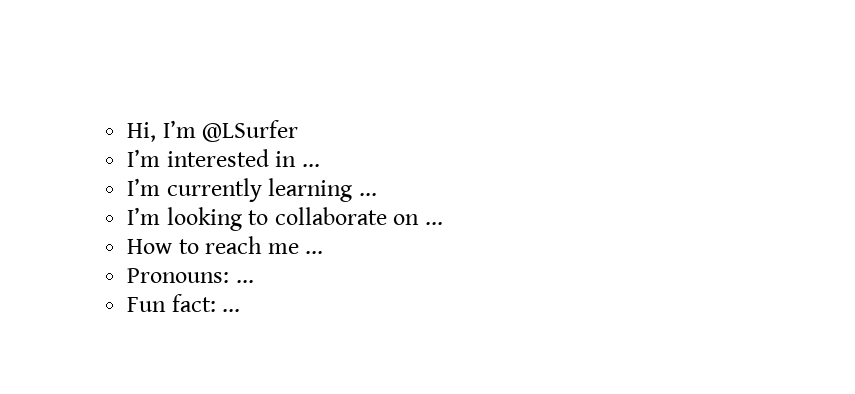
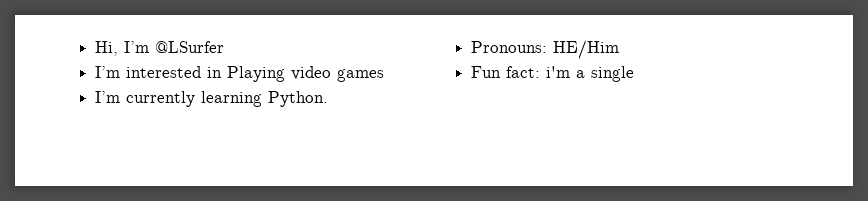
[301,164,320,167] ... -> [227,66,385,82] Playing video games
[358,193,377,196] [127,207,443,231] [127,236,324,254] ... // I’m looking to collaborate on ... // How to reach me ... -> [268,91,329,107] Python.
[235,280,254,283] ... -> [553,40,620,59] HE/Him
[222,309,241,312] ... -> [546,66,635,82] i'm a single

